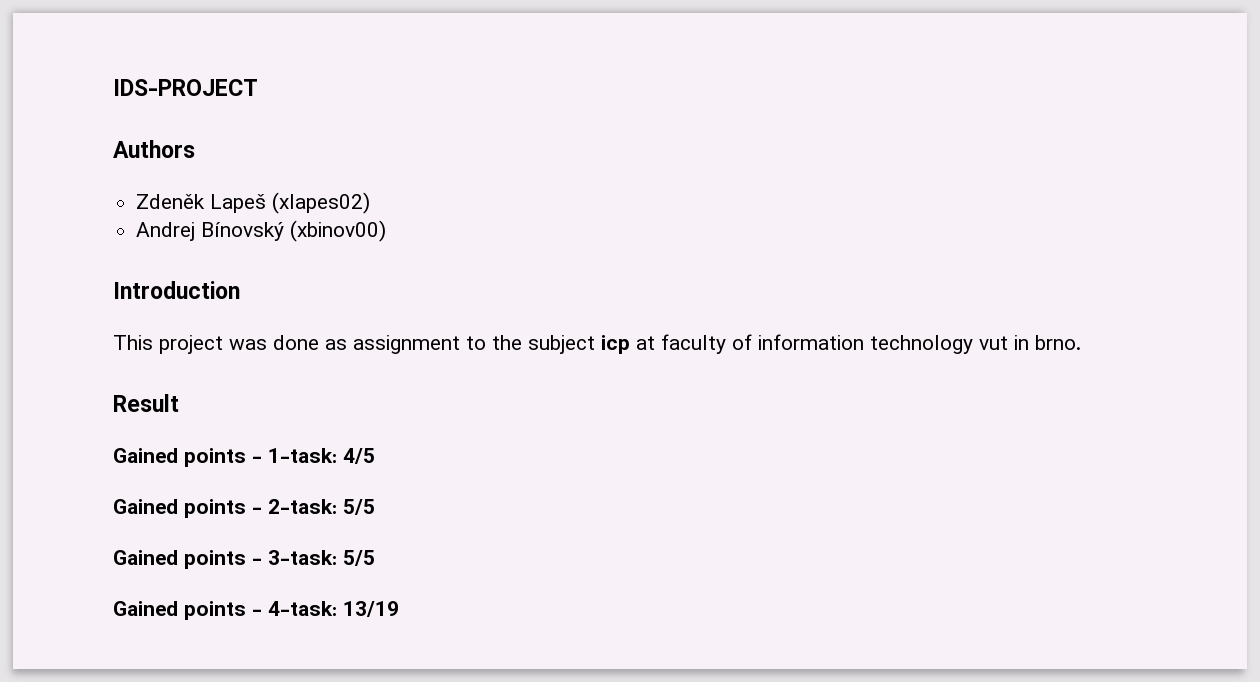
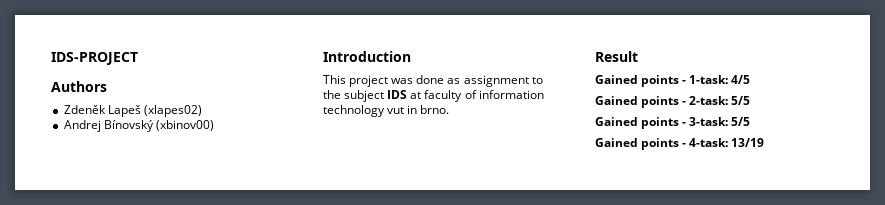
[601,335,630,354] icp -> [387,90,408,99] IDS

